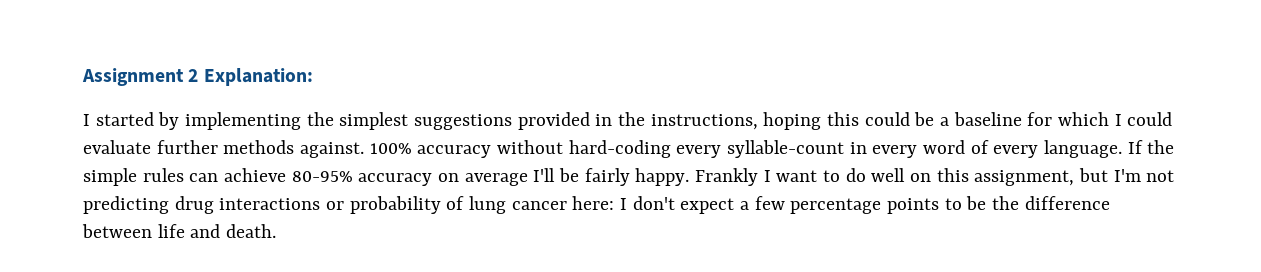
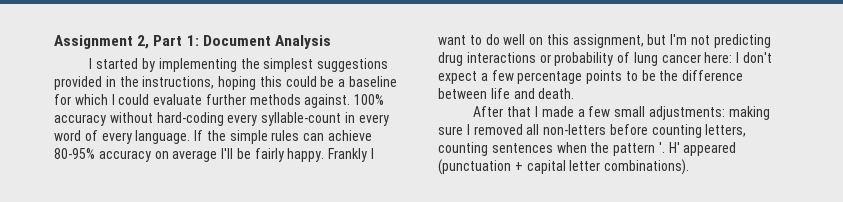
[188,68,313,86] 2 Explanation: -> [137,35,331,49] 2, Part 1: Document Analysis
(277, 231) none -> [473,106,770,120] [438,124,747,138] [438,142,737,156] [438,159,690,175] // After that I made a few small adjustments: making sure I removed all non-letters before counting letters, counting sentences when the pattern '. H' appeared (punctuation + capital letter combinations).

